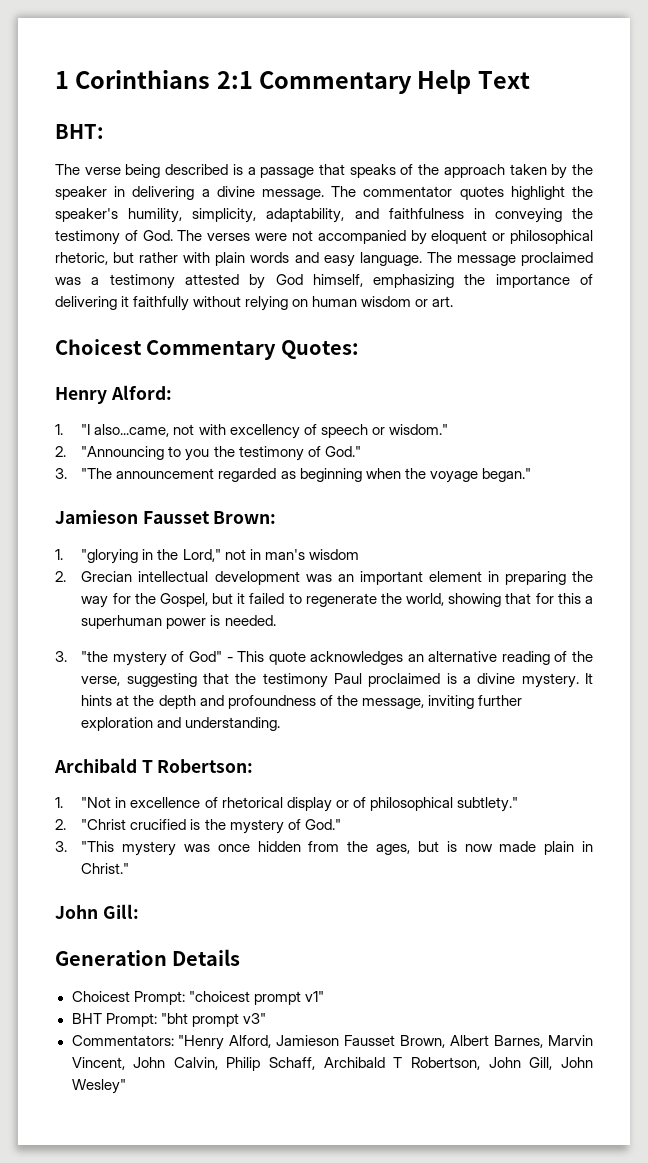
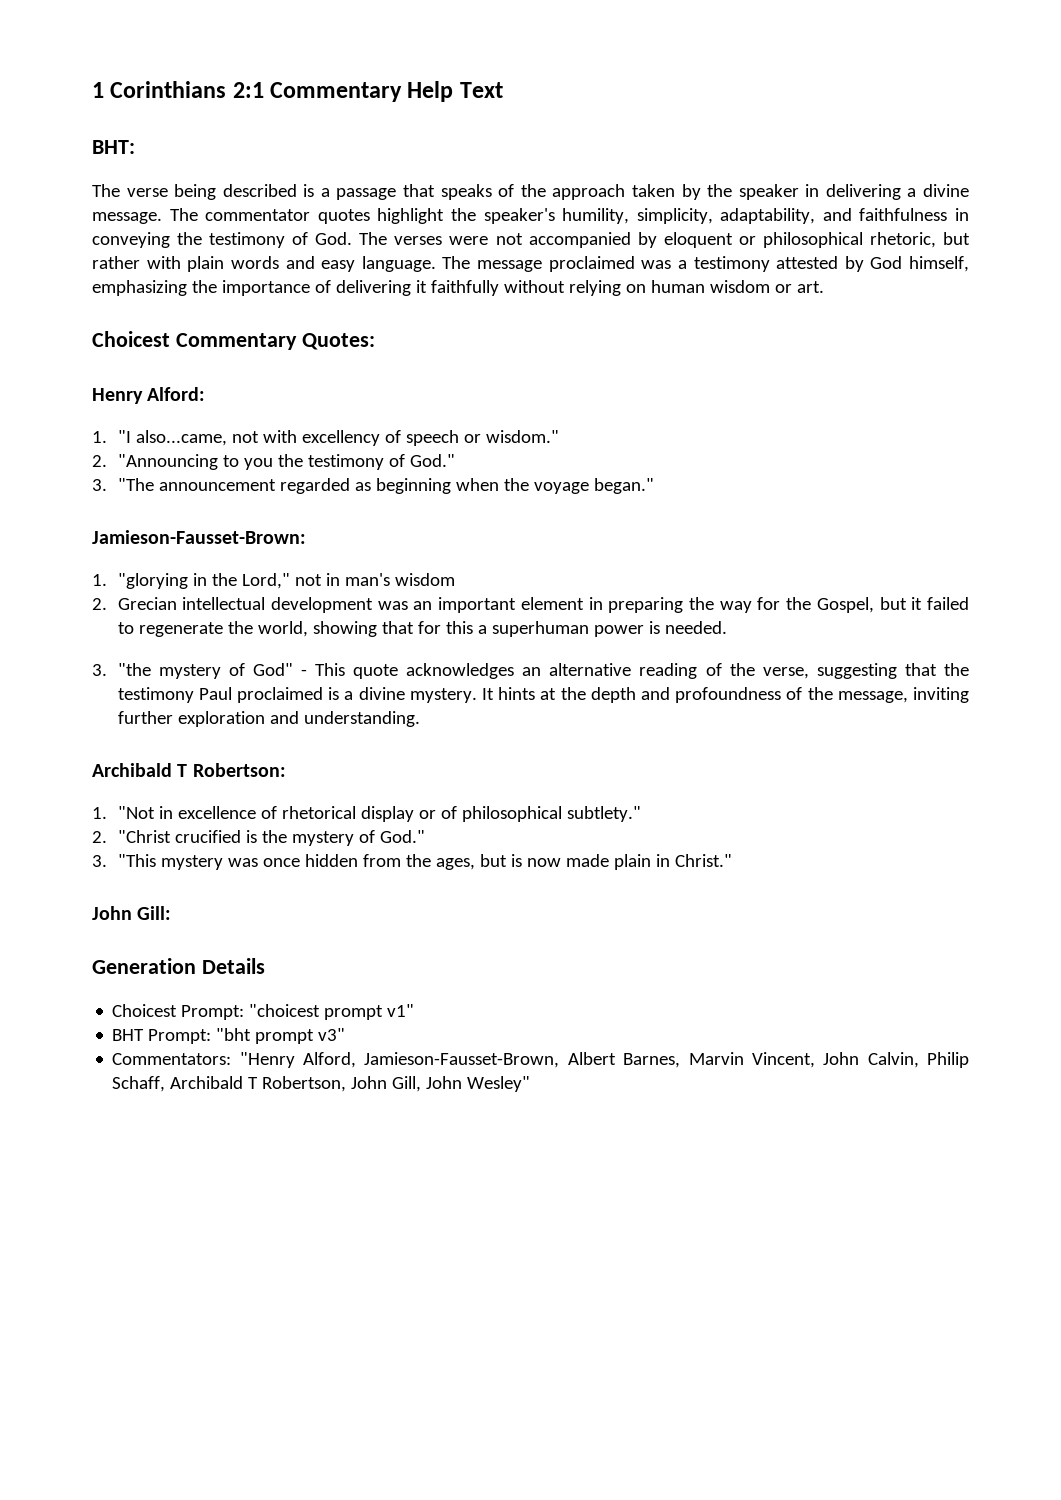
[55,510,277,524] Jamieson Fausset Brown: -> [92,530,306,544] Jamieson-Fausset-Brown:
[276,1035,446,1048] Jamieson Fausset Brown, -> [364,1052,560,1068] Jamieson-Fausset-Brown,

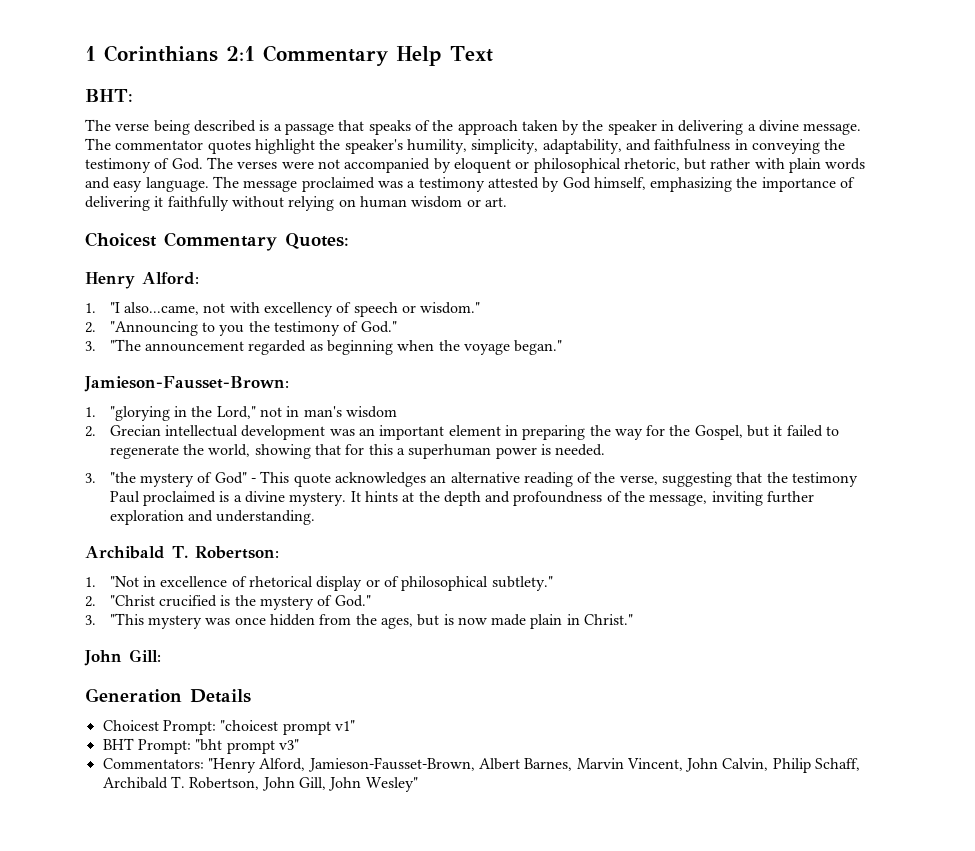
[177,764,188,777] T -> [172,546,188,558] T.
[248,1077,259,1089] T -> [170,776,185,788] T.

